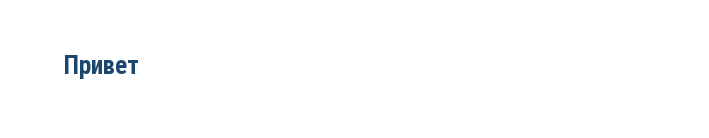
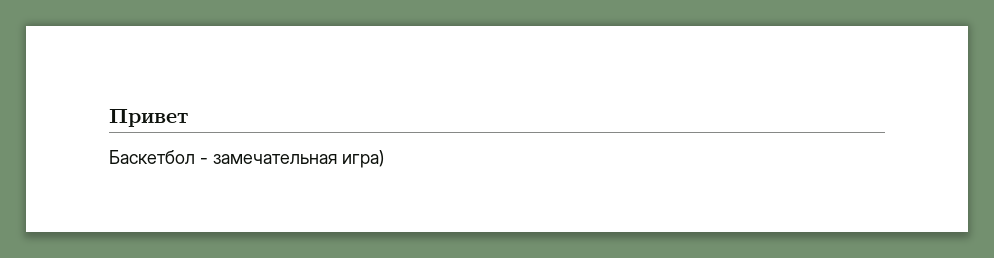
(139, 67) none -> [109,150,384,168] // Баскетбол - замечательная игра)

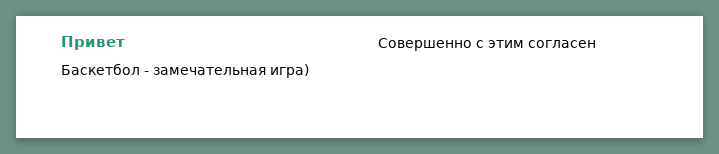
(384, 159) none -> [378,38,596,51] Совершенно с этим согласен

